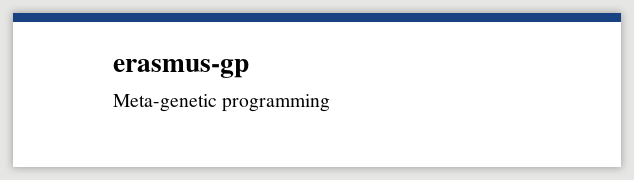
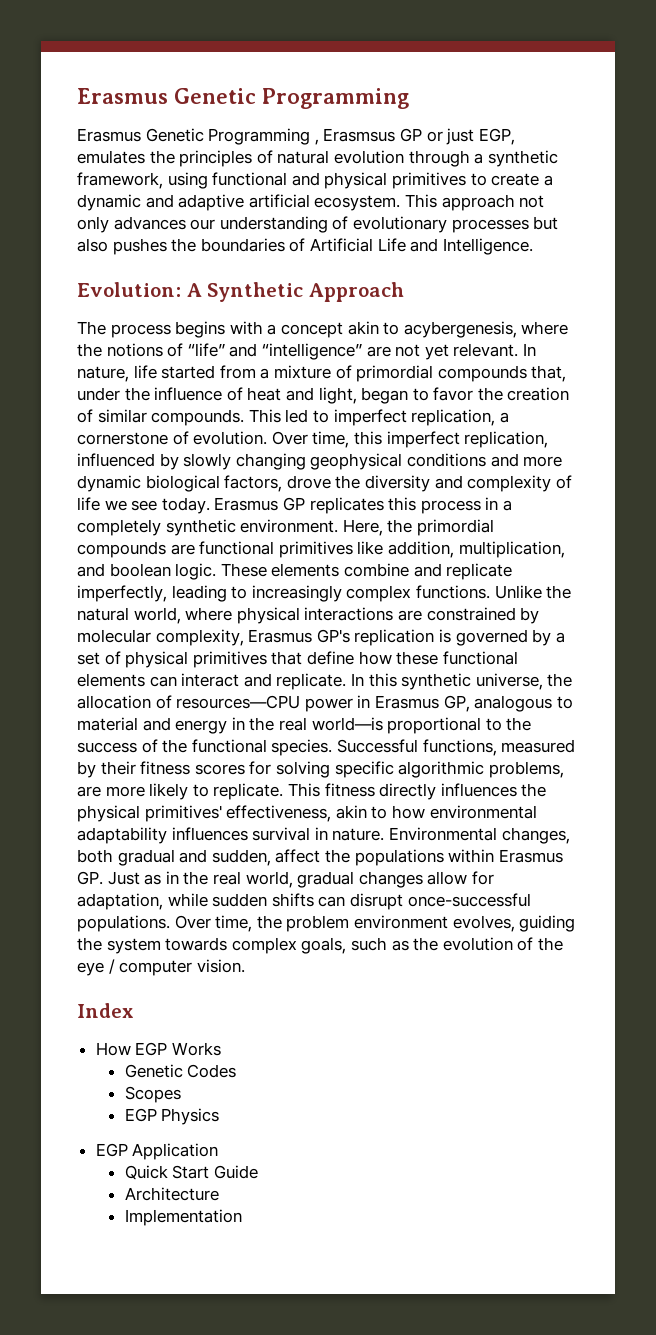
[113,59,249,78] [113,94,331,112] erasmus-gp // Meta-genetic programming -> [77,88,409,109] [77,128,515,145] [77,150,558,167] [77,172,553,189] [77,194,545,211] [77,216,559,233] [77,238,533,255] [77,282,404,302] [77,321,569,338] [77,343,536,360] [77,365,567,382] [77,387,570,404] [77,409,509,426] [77,431,549,448] [77,453,563,470] [77,475,572,492] [77,497,512,514] [77,519,494,536] [77,541,565,558] [77,563,513,580] [77,585,572,602] [77,607,540,624] [77,629,565,646] [77,651,518,668] [77,673,573,690] [77,695,573,712] [77,717,532,734] [77,739,576,756] [77,761,564,778] [77,783,547,800] [77,805,537,822] [77,827,570,844] [77,849,563,866] [77,871,494,888] [77,893,531,910] [77,915,576,932] [77,937,563,954] [77,959,245,976] [77,1003,134,1018] [95,1042,221,1056] [124,1064,237,1078] [124,1086,181,1103] [124,1108,220,1125] [95,1143,219,1160] [124,1165,258,1180] [124,1187,219,1201] [124,1209,242,1226] Erasmus Genetic Programming // Erasmus Genetic Programming , Erasmsus GP or just EGP, emulates the principles of natural evolution through a synthetic framework, using functional and physical primitives to create a dynamic and adaptive artificial ecosystem. This approach not only advances our understanding of evolutionary processes but also pushes the boundaries of Artificial Life and Intelligence. // Evolution: A Synthetic Approach // The process begins with a concept akin to acybergenesis, where the notions of “life” and “intelligence” are not yet relevant. In nature, life started from a mixture of primordial compounds that, under the influence of heat and light, began to favor the creation of similar compounds. This led to imperfect replication, a cornerstone of evolution. Over time, this imperfect replication, influenced by slowly changing geophysical conditions and more dynamic biological factors, drove the diversity and complexity of life we see today. Erasmus GP replicates this process in a completely synthetic environment. Here, the primordial compounds are functional primitives like addition, multiplication, and boolean logic. These elements combine and replicate imperfectly, leading to increasingly complex functions. Unlike the natural world, where physical interactions are constrained by molecular complexity, Erasmus GP's replication is governed by a set of physical primitives that define how these functional elements can interact and replicate. In this synthetic universe, the allocation of resources—CPU power in Erasmus GP, analogous to material and energy in the real world—is proportional to the success of the functional species. Successful functions, measured by their fitness scores for solving specific algorithmic problems, are more likely to replicate. This fitness directly influences the physical primitives' effectiveness, akin to how environmental adaptability influences survival in nature. Environmental changes, both gradual and sudden, affect the populations within Erasmus GP. Just as in the real world, gradual changes allow for adaptation, while sudden shifts can disrupt once-successful populations. Over time, the problem environment evolves, guiding the system towards complex goals, such as the evolution of the eye / computer vision. // Index // How EGP Works // Genetic Codes // Scopes // EGP Physics // EGP Application // Quick Start Guide // Architecture // Implementation

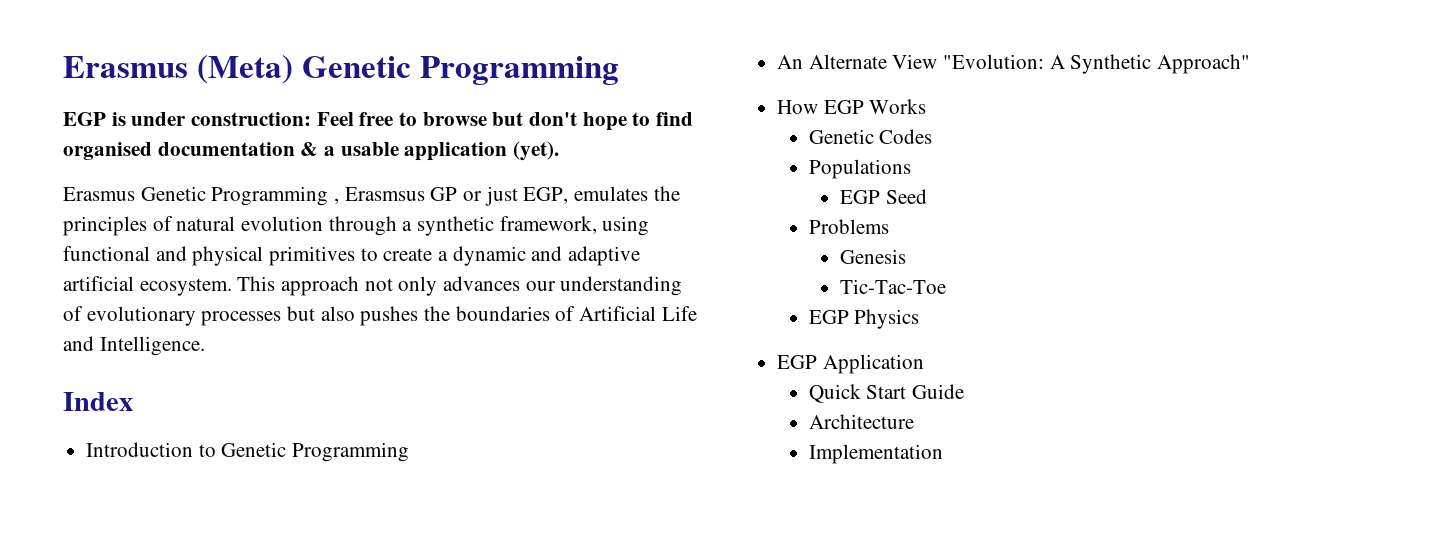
[77,88,409,109] Erasmus Genetic Programming -> [63,55,619,85] [63,112,694,131] [63,141,560,161] Erasmus (Meta) Genetic Programming // EGP is under construction: Feel free to browse but don't hope to find organised documentation & a usable application (yet).
[77,282,404,302] [77,321,569,338] [77,343,536,360] [77,365,567,382] [77,387,570,404] [77,409,509,426] [77,431,549,448] [77,453,563,470] [77,475,572,492] [77,497,512,514] [77,519,494,536] [77,541,565,558] [77,563,513,580] [77,585,572,602] [77,607,540,624] [77,629,565,646] [77,651,518,668] [77,673,573,690] [77,695,573,712] [77,717,532,734] [77,739,576,756] [77,761,564,778] [77,783,547,800] [77,805,537,822] [77,827,570,844] [77,849,563,866] [77,871,494,888] [77,893,531,910] [77,915,576,932] [77,937,563,954] [77,959,245,976] [77,1003,134,1018] Evolution: A Synthetic Approach // The process begins with a concept akin to acybergenesis, where the notions of “life” and “intelligence” are not yet relevant. In nature, life started from a mixture of primordial compounds that, under the influence of heat and light, began to favor the creation of similar compounds. This led to imperfect replication, a cornerstone of evolution. Over time, this imperfect replication, influenced by slowly changing geophysical conditions and more dynamic biological factors, drove the diversity and complexity of life we see today. Erasmus GP replicates this process in a completely synthetic environment. Here, the primordial compounds are functional primitives like addition, multiplication, and boolean logic. These elements combine and replicate imperfectly, leading to increasingly complex functions. Unlike the natural world, where physical interactions are constrained by molecular complexity, Erasmus GP's replication is governed by a set of physical primitives that define how these functional elements can interact and replicate. In this synthetic universe, the allocation of resources—CPU power in Erasmus GP, analogous to material and energy in the real world—is proportional to the success of the functional species. Successful functions, measured by their fitness scores for solving specific algorithmic problems, are more likely to replicate. This fitness directly influences the physical primitives' effectiveness, akin to how environmental adaptability influences survival in nature. Environmental changes, both gradual and sudden, affect the populations within Erasmus GP. Just as in the real world, gradual changes allow for adaptation, while sudden shifts can disrupt once-successful populations. Over time, the problem environment evolves, guiding the system towards complex goals, such as the evolution of the eye / computer vision. // Index -> [63,392,133,411] [86,442,410,462] [777,54,1251,74] Index // Introduction to Genetic Programming // An Alternate View "Evolution: A Synthetic Approach"
[124,1086,181,1103] Scopes -> [808,159,911,179] [840,189,927,204] [808,219,889,234] [840,249,907,264] [840,279,947,294] Populations // EGP Seed // Problems // Genesis // Tic-Tac-Toe

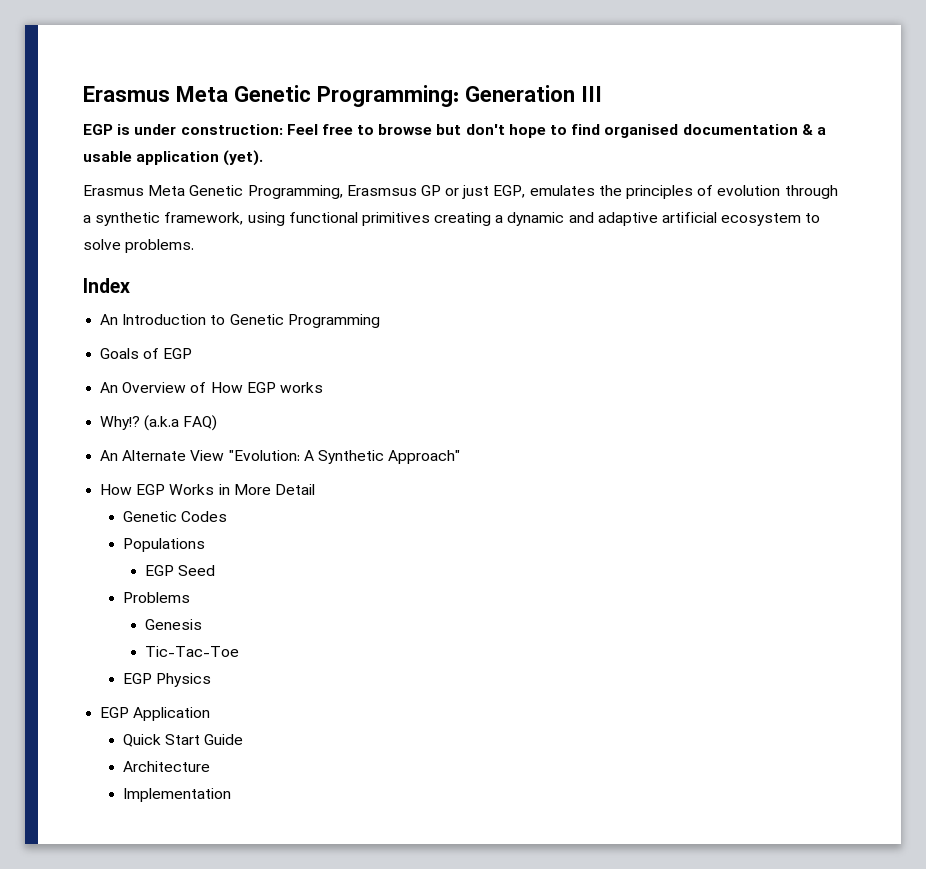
[63,55,619,85] Erasmus (Meta) Genetic Programming -> [83,85,602,107] Erasmus Meta Genetic Programming: Generation III
[140,186,340,206] Genetic Programming , -> [148,185,343,199] Meta Genetic Programming,
[176,216,236,231] natural -> (714, 190) none
[155,246,433,266] and physical primitives to create -> [361,212,492,226] primitives creating
[139,276,683,296] [63,306,697,326] [63,336,205,356] ecosystem. This approach not only advances our understanding of evolutionary processes but also pushes the boundaries of Artificial Life and Intelligence. -> [721,213,821,226] [83,239,195,253] ecosystem to solve problems.
(133, 401) none -> [100,314,119,325] An
(410, 452) none -> [100,348,193,359] [100,382,323,393] [100,415,218,431] // Goals of EGP // An Overview of How EGP works // Why!? (a.k.a FAQ)
(927, 106) none -> [218,484,315,495] in More Detail

